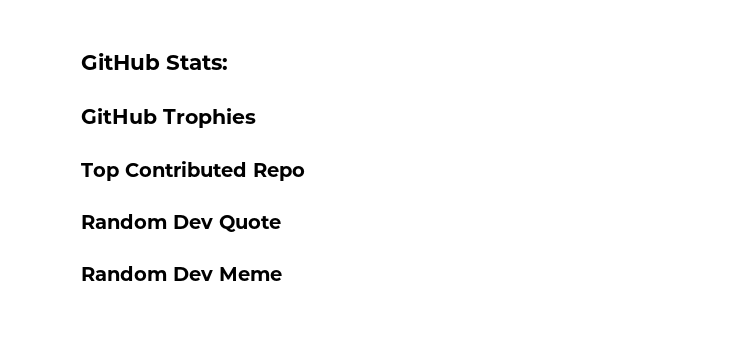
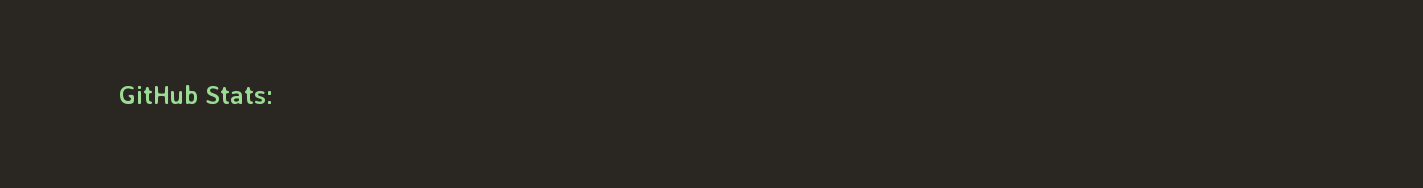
[81,108,256,128] [81,161,305,181] [81,214,281,232] [81,266,282,281] // GitHub Trophies // Top Contributed Repo // Random Dev Quote // Random Dev Meme -> (273, 95) none

